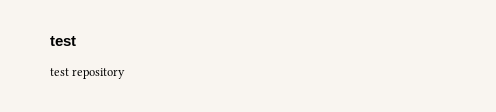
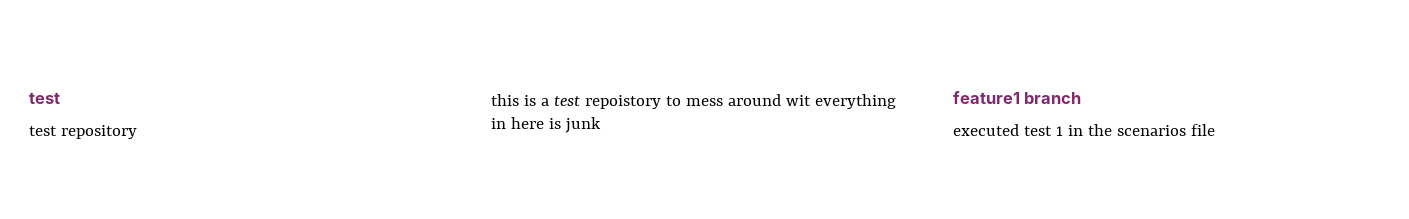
(126, 73) none -> [491,94,896,109] [491,117,601,133] [953,91,1082,104] [953,124,1215,136] // this is a test repoistory to mess around wit everything in here is junk // feature1 branch // executed test 1 in the scenarios file

